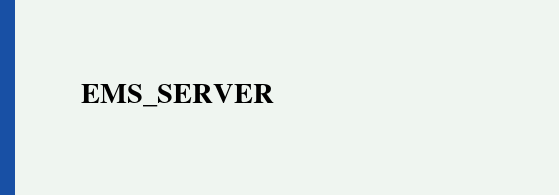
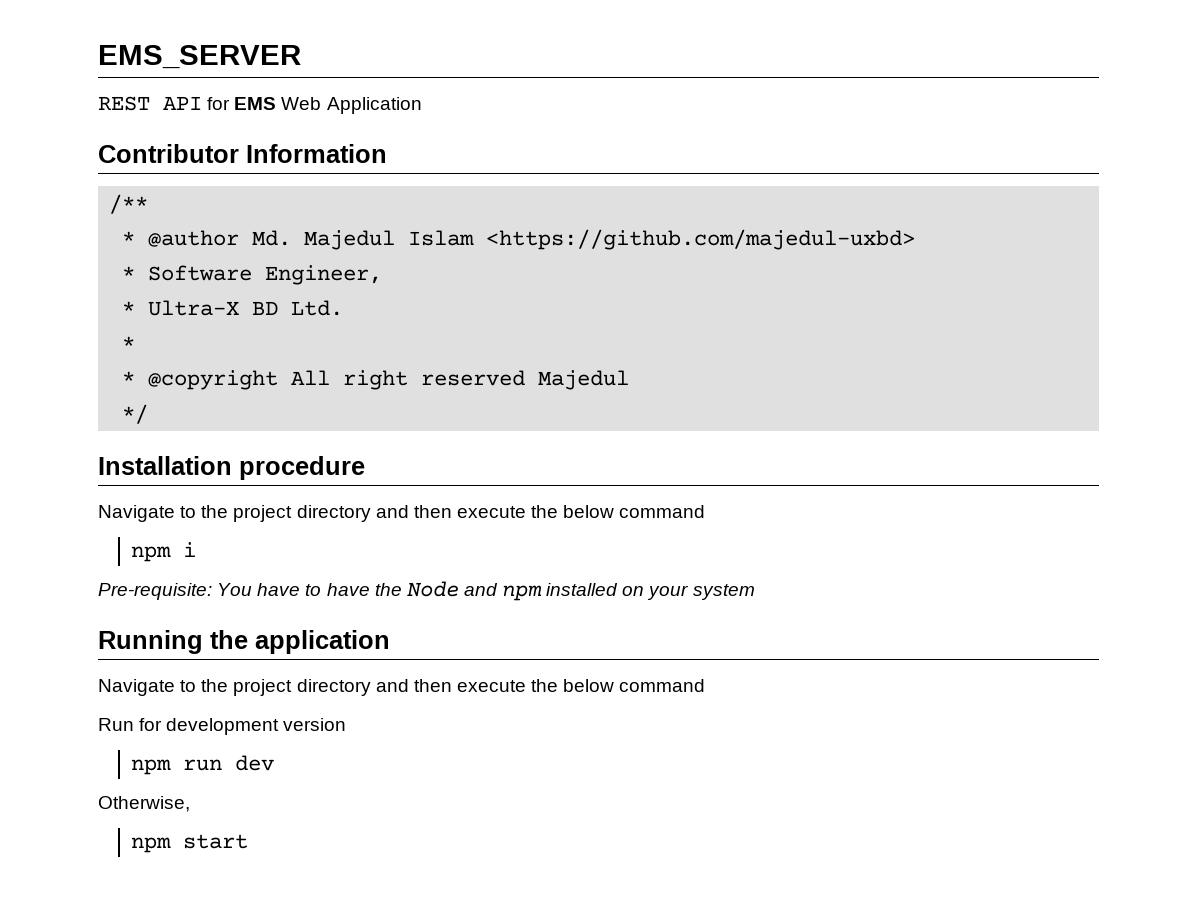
(274, 95) none -> [98,96,422,114] [98,144,387,163] [109,194,149,214] [122,229,916,250] [122,265,383,285] [122,300,344,316] [122,336,136,350] [122,370,630,390] [122,404,149,424] [98,456,365,480] [98,505,706,522] [130,542,196,562] [98,581,755,601] [98,630,390,654] [98,679,706,696] [98,718,347,735] [130,755,274,775] [98,796,190,812] [130,834,248,853] // REST API for EMS Web Application // Contributor Information // /** // * @author Md. Majedul Islam <https://github.com/majedul-uxbd> // * Software Engineer, // * Ultra-X BD Ltd. // * // * @copyright All right reserved Majedul // */ // Installation procedure // Navigate to the project directory and then execute the below command // npm i // Pre-requisite: You have to have the Node and npm installed on your system // Running the application // Navigate to the project directory and then execute the below command // Run for development version // npm run dev // Otherwise, // npm start

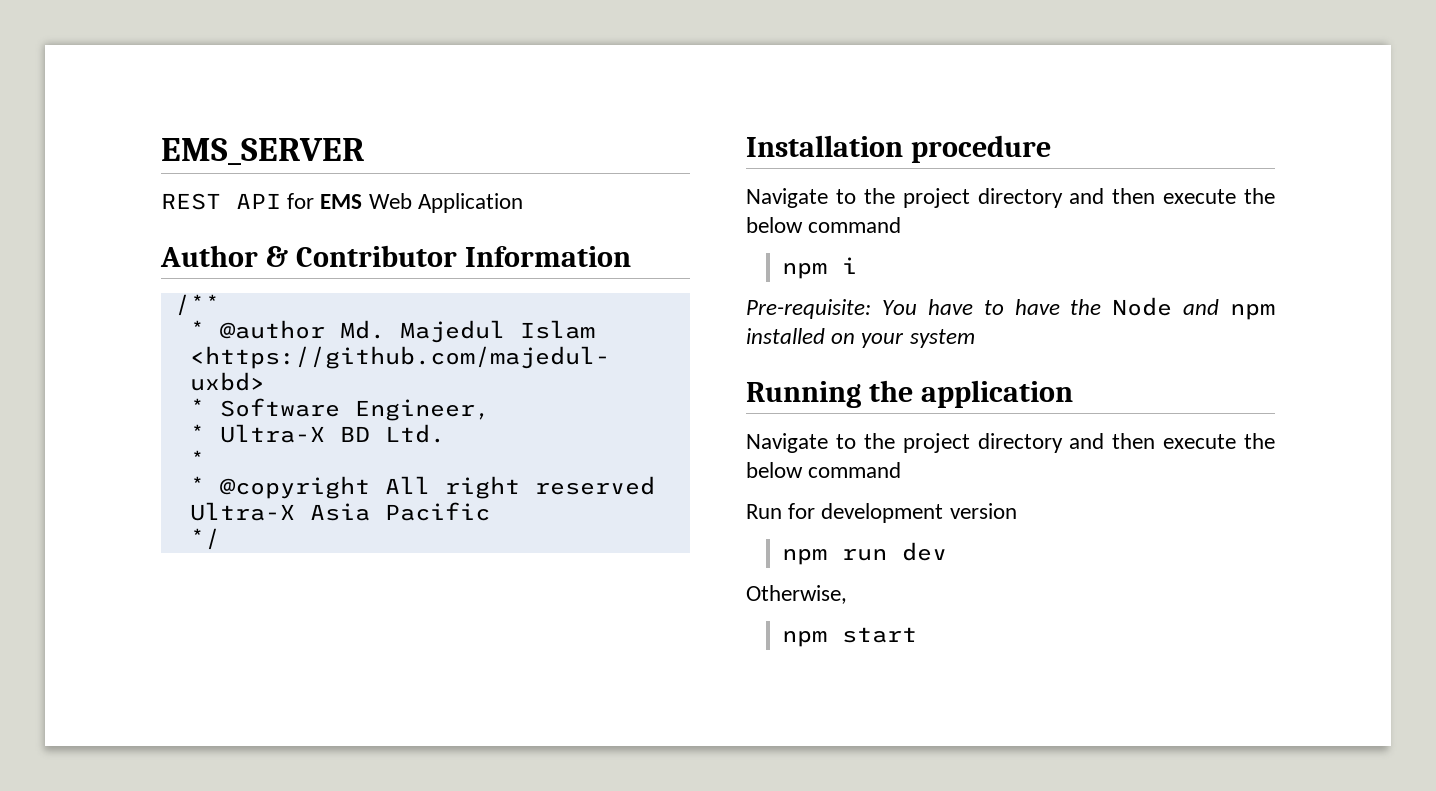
(422, 105) none -> [160,245,288,267] Author &
[538,370,630,390] Majedul -> [189,502,490,521] Ultra-X Asia Pacific

